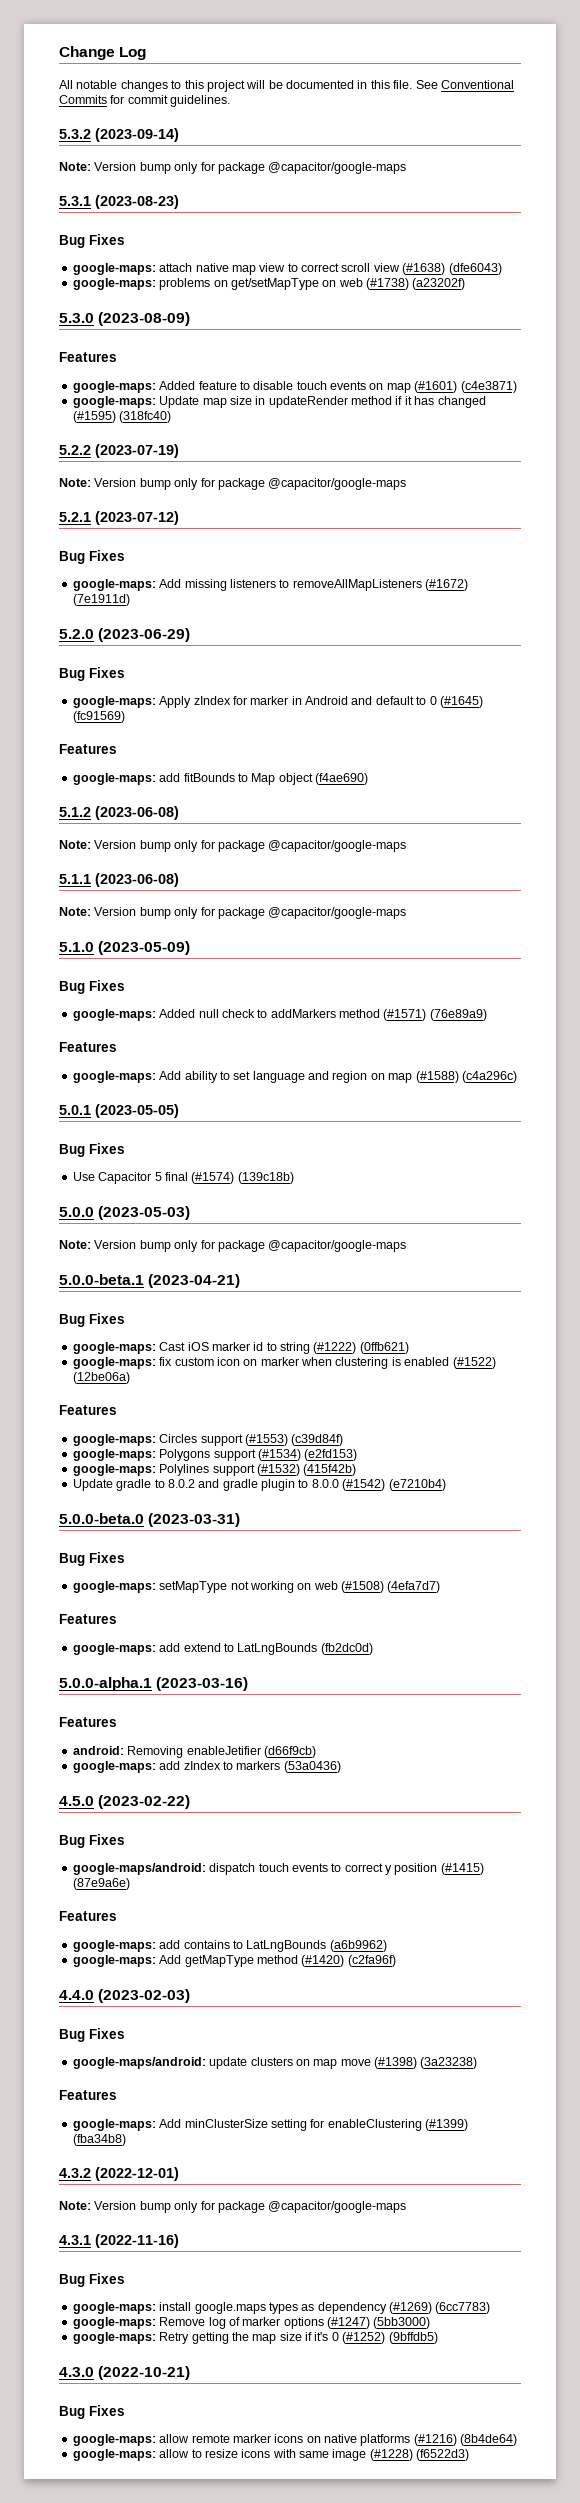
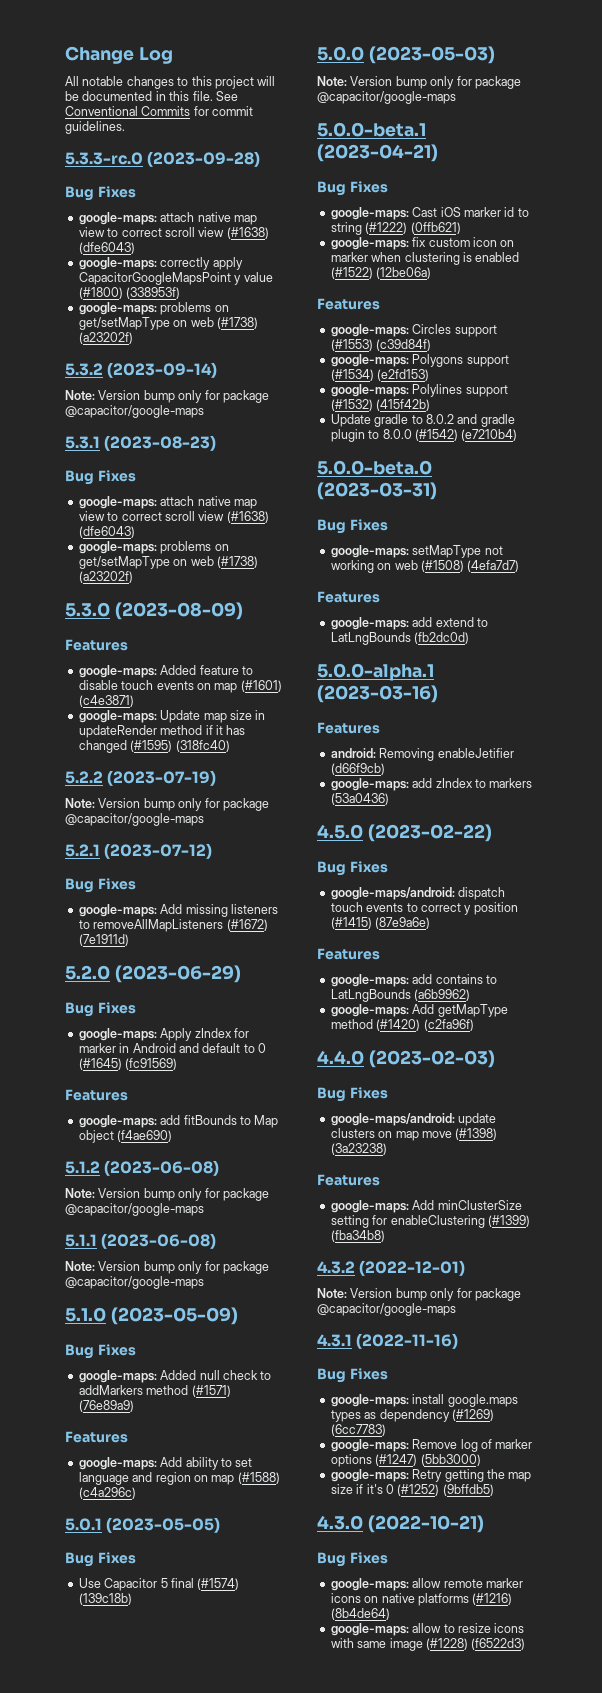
(231, 101) none -> [65,151,261,167] [65,186,136,201] [78,212,257,225] [78,227,269,239] [78,242,135,254] [78,257,243,270] [78,272,273,285] [78,287,181,299] [78,302,229,315] [78,317,258,330] [78,332,133,344] // 5.3.3-rc.0 (2023-09-28) // Bug Fixes // google-maps: attach native map view to correct scroll view (#1638) (dfe6043) // google-maps: correctly apply CapacitorGoogleMapsPoint y value (#1800) (338953f) // google-maps: problems on get/setMapType on web (#1738) (a23202f)

